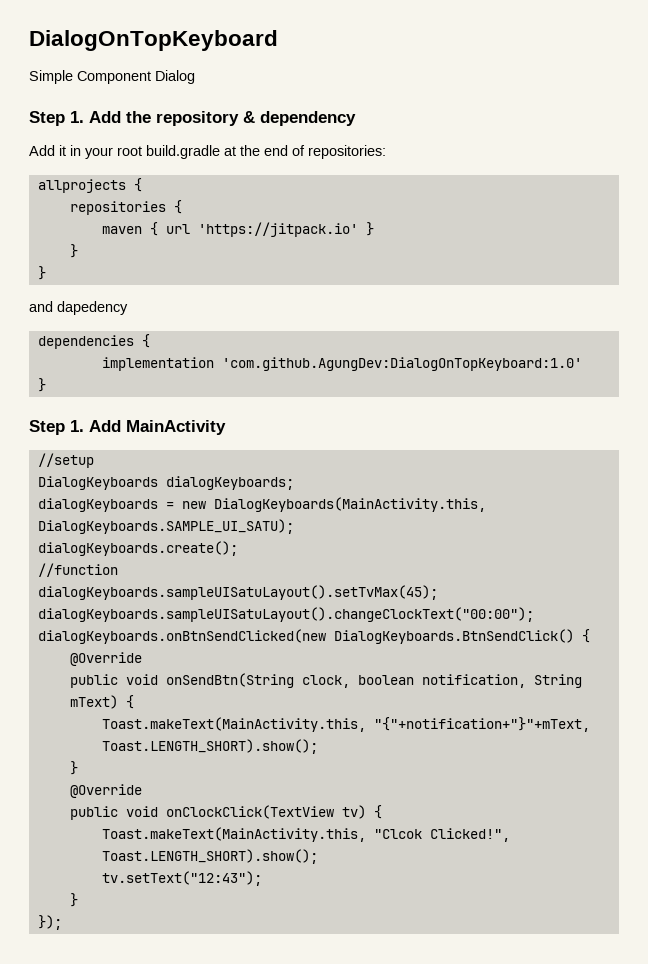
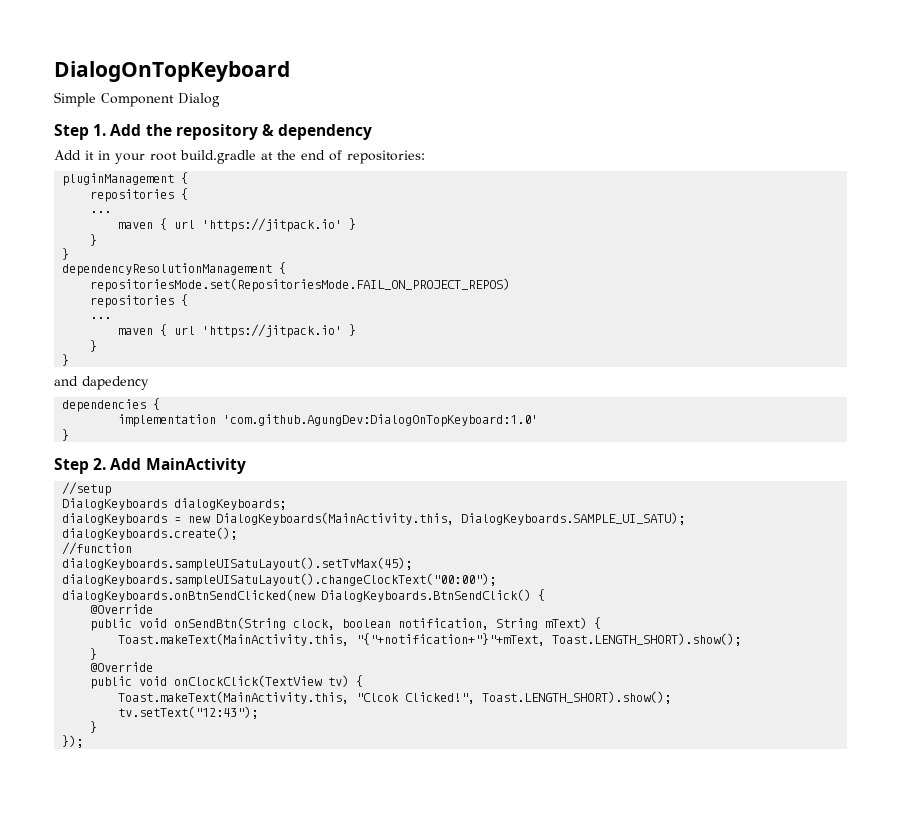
[37,179,126,193] allprojects -> [62,173,175,186] pluginManagement
(182, 207) none -> [90,211,112,213] [118,218,357,232] [90,234,98,246] [62,248,70,260] [62,262,287,276] [90,278,511,292] [90,294,189,308] [90,317,112,319] // ... // maven { url 'https://jitpack.io' } // } // } // dependencyResolutionManagement { // repositoriesMode.set(RepositoriesMode.FAIL_ON_PROJECT_REPOS) // repositories { // ...
[70,420,84,432] 1. -> [93,458,107,470] 2.

